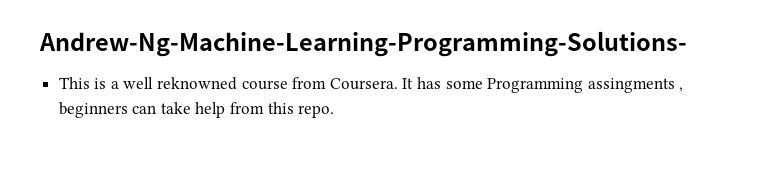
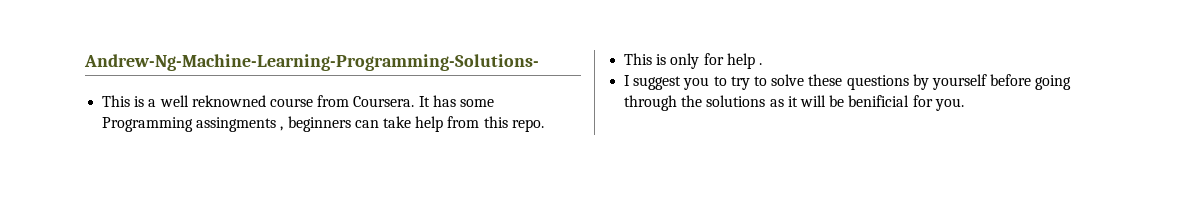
(335, 111) none -> [624,53,762,69] [624,74,1072,90] [624,95,964,111] // This is only for help . // I suggest you to try to solve these questions by yourself before going through the solutions as it will be benificial for you.

